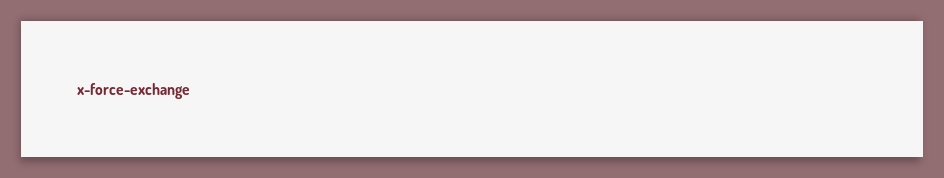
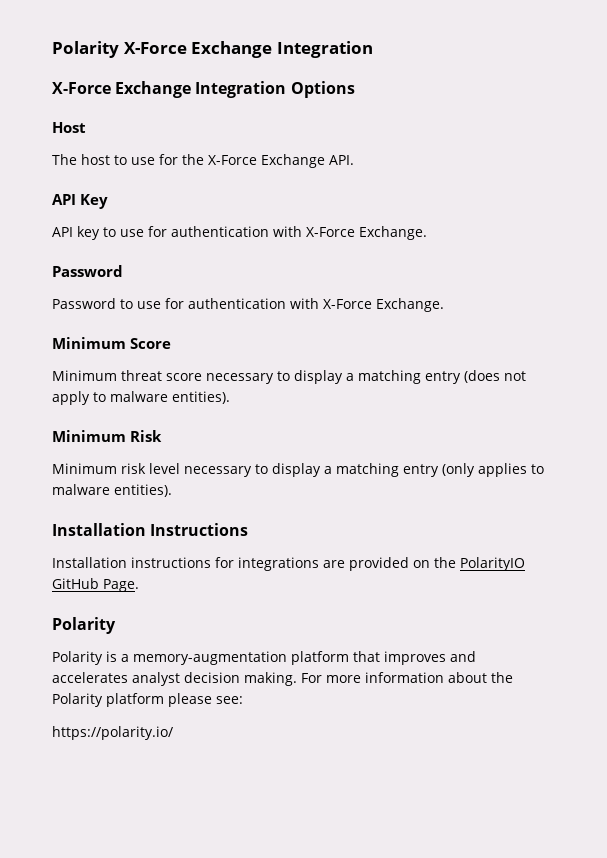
[77,83,190,99] x-force-exchange -> [52,41,373,58] [52,81,355,98] [52,122,86,133] [52,154,354,168] [52,194,108,209] [52,226,427,240] [52,265,123,277] [52,298,444,312] [52,337,171,349] [52,370,526,384] [52,391,230,405] [52,430,162,442] [52,463,544,477] [52,484,172,497] [52,523,249,536] [52,557,525,571] [52,578,139,592] [52,617,116,634] [52,651,476,665] [52,672,513,686] [52,693,243,707] [52,726,173,740] Polarity X-Force Exchange Integration // X-Force Exchange Integration Options // Host // The host to use for the X-Force Exchange API. // API Key // API key to use for authentication with X-Force Exchange. // Password // Password to use for authentication with X-Force Exchange. // Minimum Score // Minimum threat score necessary to display a matching entry (does not apply to malware entities). // Minimum Risk // Minimum risk level necessary to display a matching entry (only applies to malware entities). // Installation Instructions // Installation instructions for integrations are provided on the PolarityIO GitHub Page. // Polarity // Polarity is a memory-augmentation platform that improves and accelerates analyst decision making. For more information about the Polarity platform please see: // https://polarity.io/

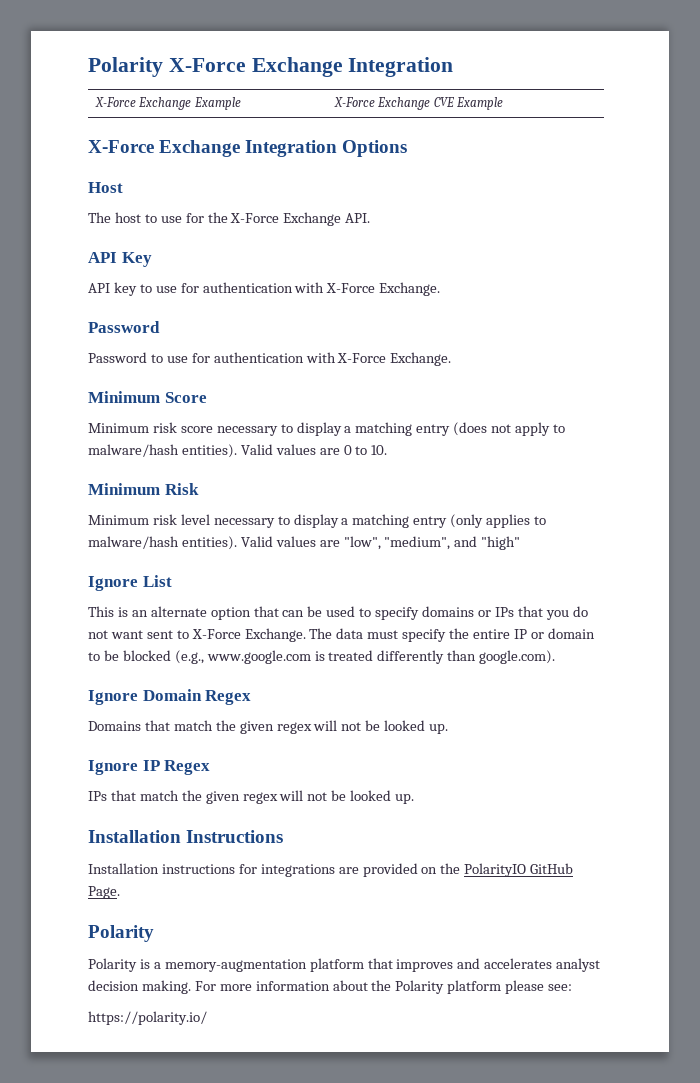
(373, 49) none -> [94,97,241,110] [333,97,504,110] // X-Force Exchange Example | X-Force Exchange CVE Example
[121,370,162,381] threat -> [152,422,177,433] risk
[110,391,230,404] malware entities). -> [88,444,388,458] malware/hash entities). Valid values are 0 to 10.
[52,484,172,497] malware entities). -> [88,536,521,550] [88,575,172,591] [88,606,588,620] [88,628,595,642] [88,650,556,664] [88,689,252,705] [88,720,449,734] [88,760,211,775] [88,790,415,804] malware/hash entities). Valid values are "low", "medium", and "high" // Ignore List // This is an alternate option that can be used to specify domains or IPs that you do not want sent to X-Force Exchange. The data must specify the entire IP or domain to be blocked (e.g., www.google.com is treated differently than google.com). // Ignore Domain Regex // Domains that match the given regex will not be looked up. // Ignore IP Regex // IPs that match the given regex will not be looked up.

